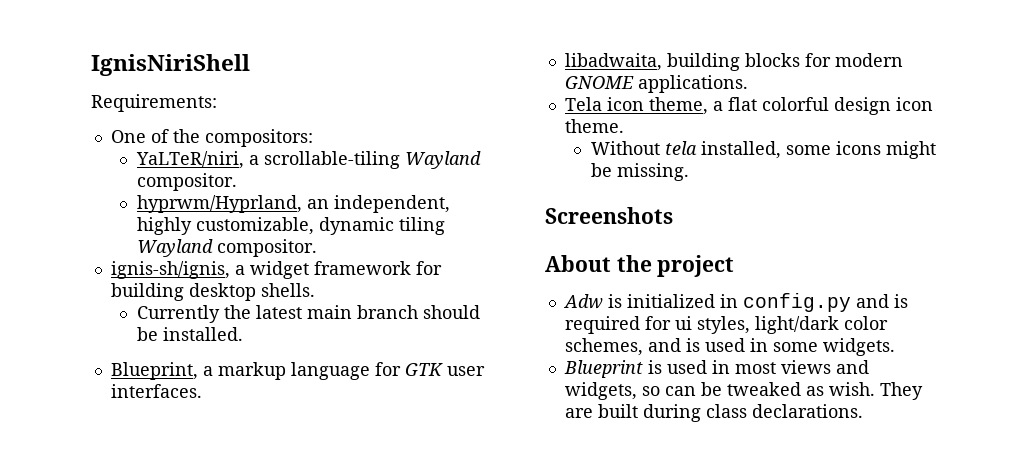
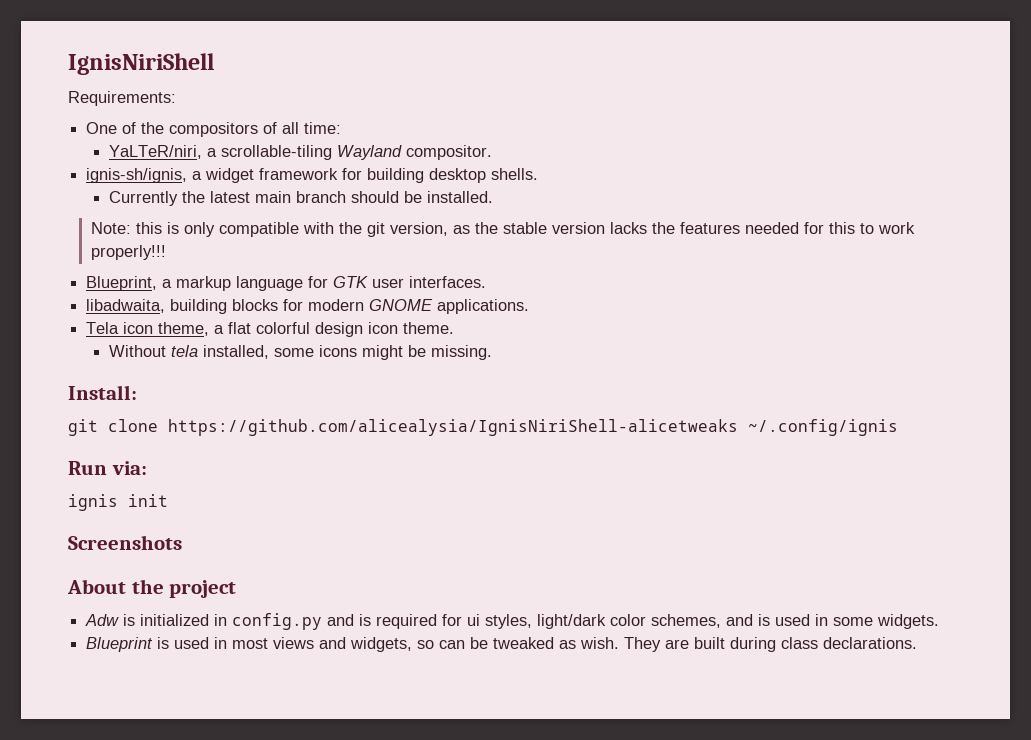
[204,129,313,147] compositors: -> [169,122,342,137] compositors of all time:
[136,195,450,213] [136,217,445,235] [136,239,317,257] // hyprwm/Hyprland, an independent, highly customizable, dynamic tiling Wayland compositor. -> (492, 152) none
(243, 334) none -> [90,222,915,237] [90,245,166,260] // Note: this is only compatible with the git version, as the stable version lacks the features needed for this to work properly!!!
(689, 172) none -> [68,385,137,400] [68,419,898,436] [68,461,147,475] [68,494,168,511] // Install: // git clone https://github.com/alicealysia/IgnisNiriShell-alicetweaks ~/.config/ignis // Run via: // ignis init

